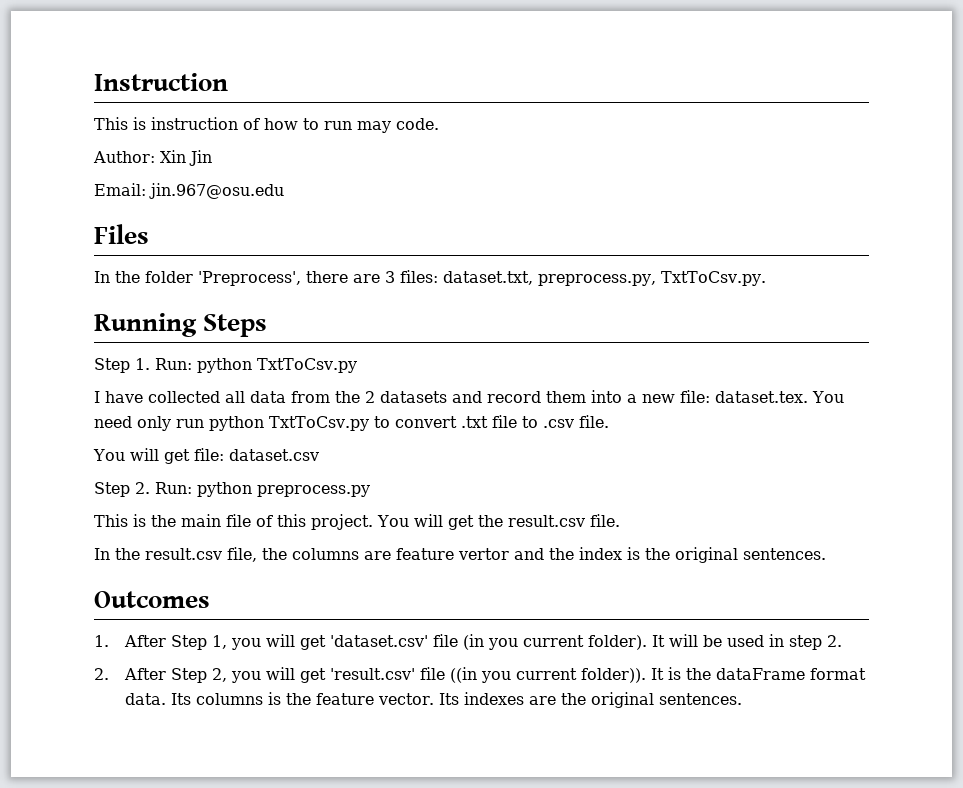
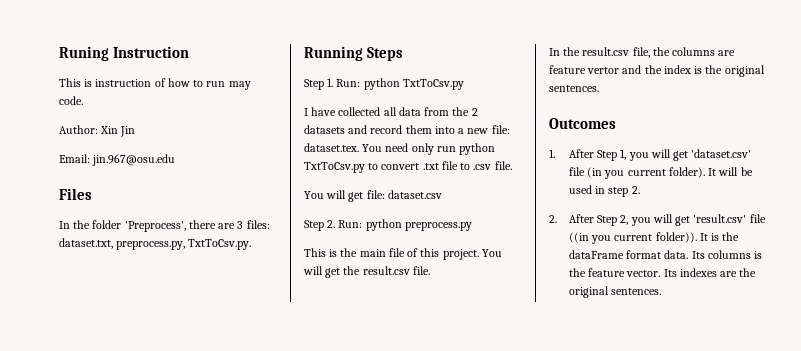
(94, 82) none -> [59,46,109,61] Runing

